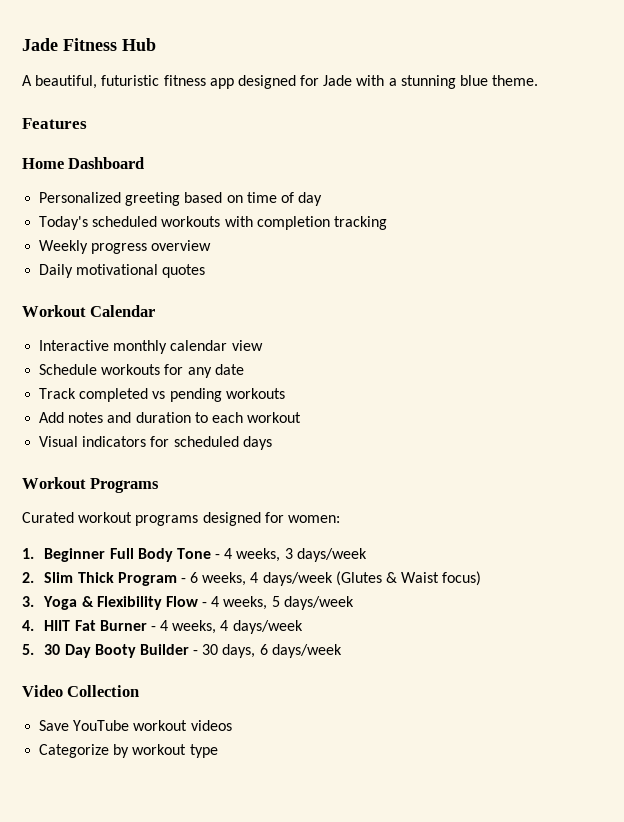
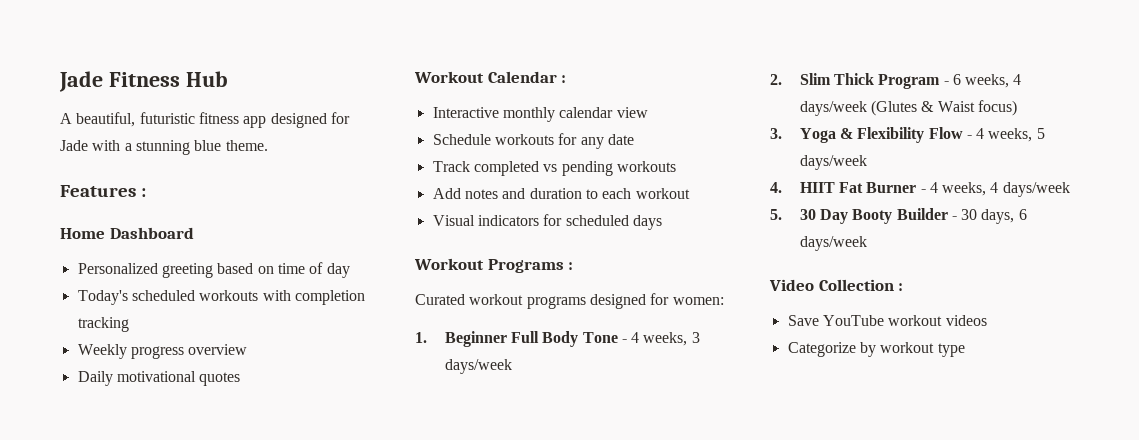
(87, 123) none -> [141,188,147,197] :
(156, 311) none -> [561,75,567,83] :
(160, 485) none -> [568,262,574,270] :
(140, 691) none -> [898,283,904,291] :

